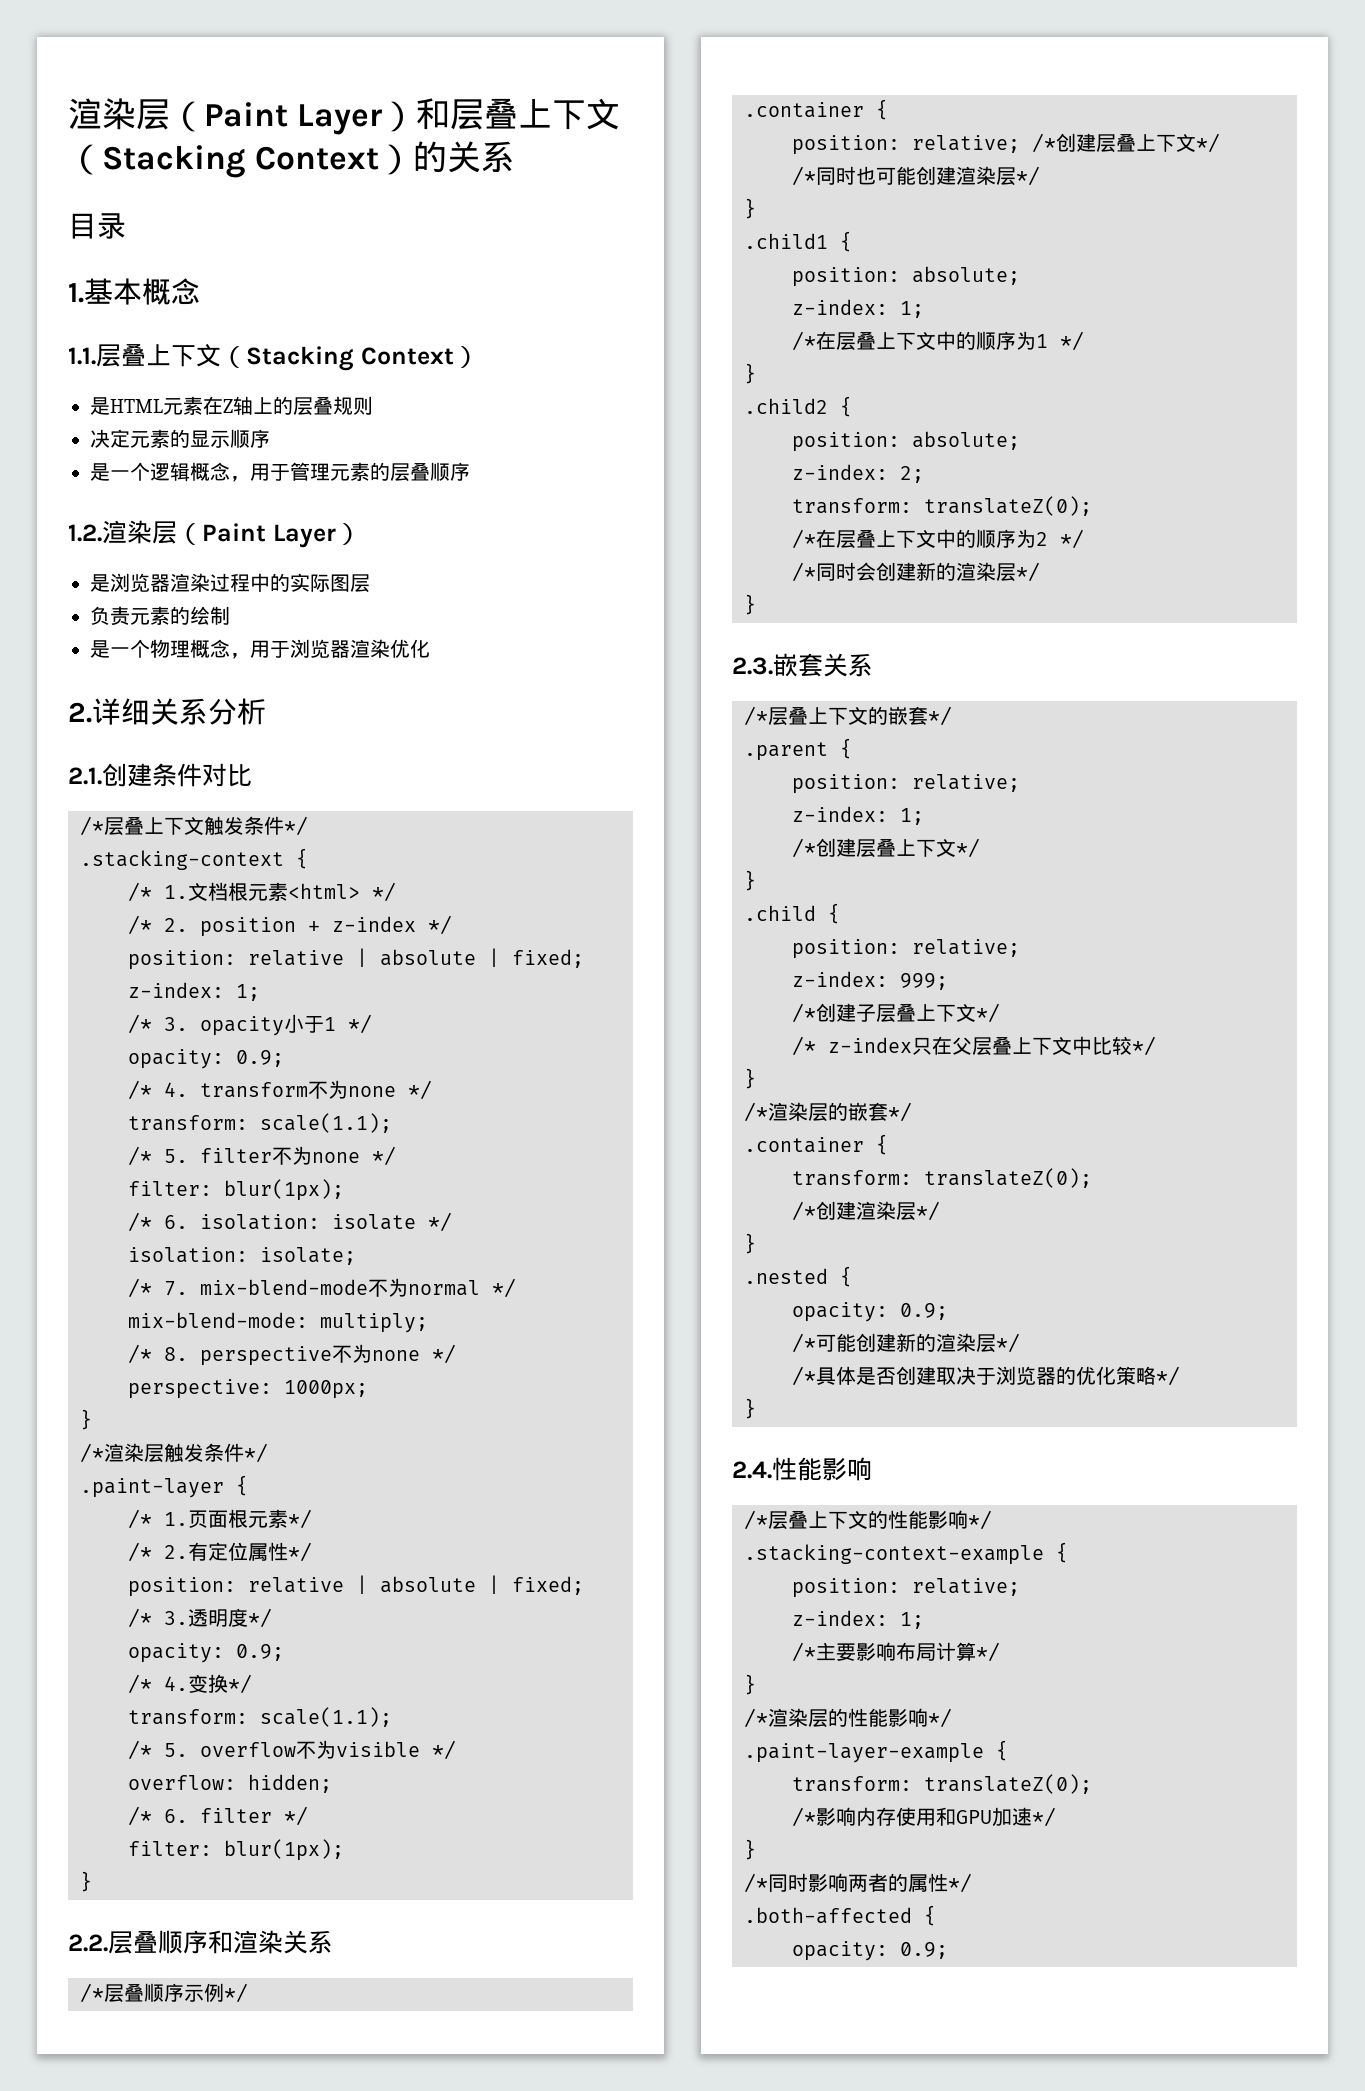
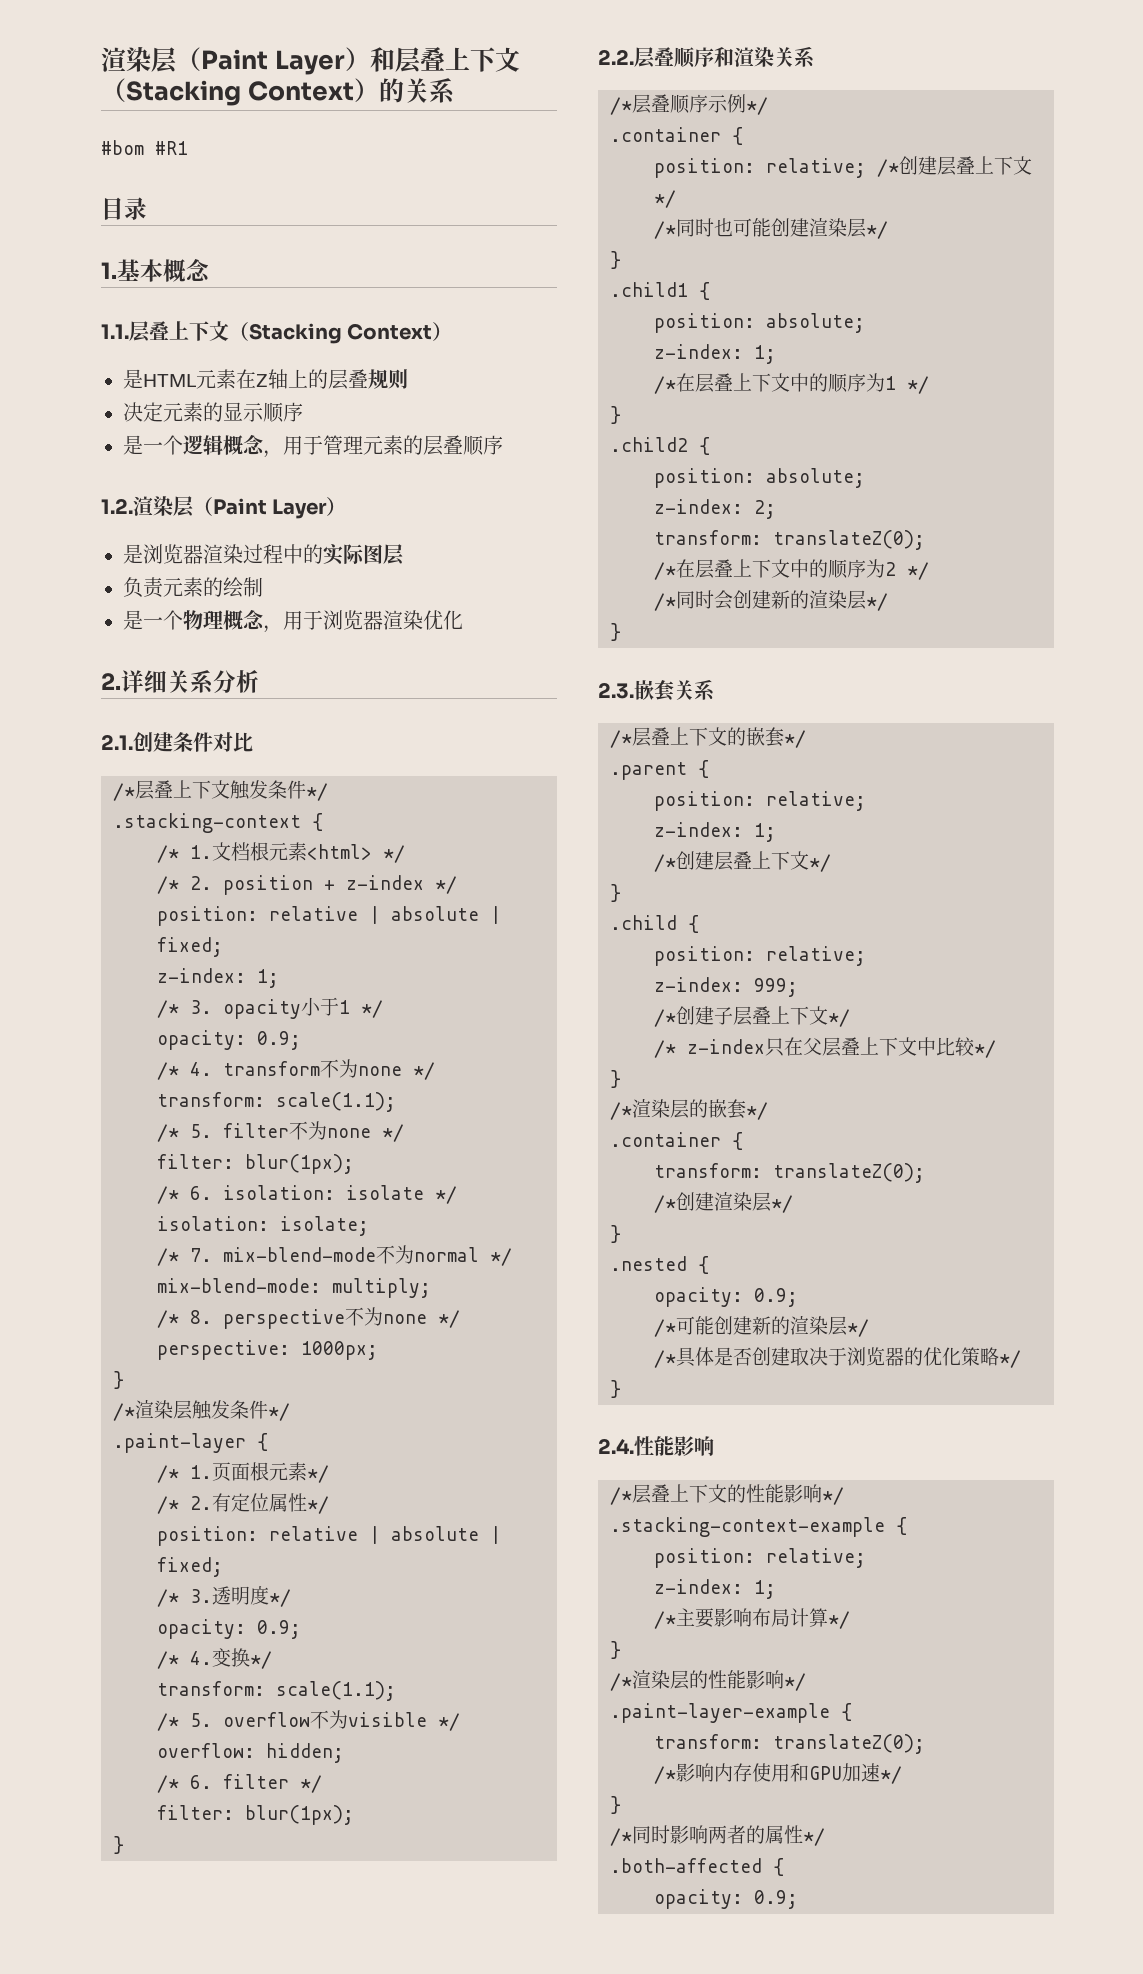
(516, 157) none -> [101,140,188,155] // #bom #R1

